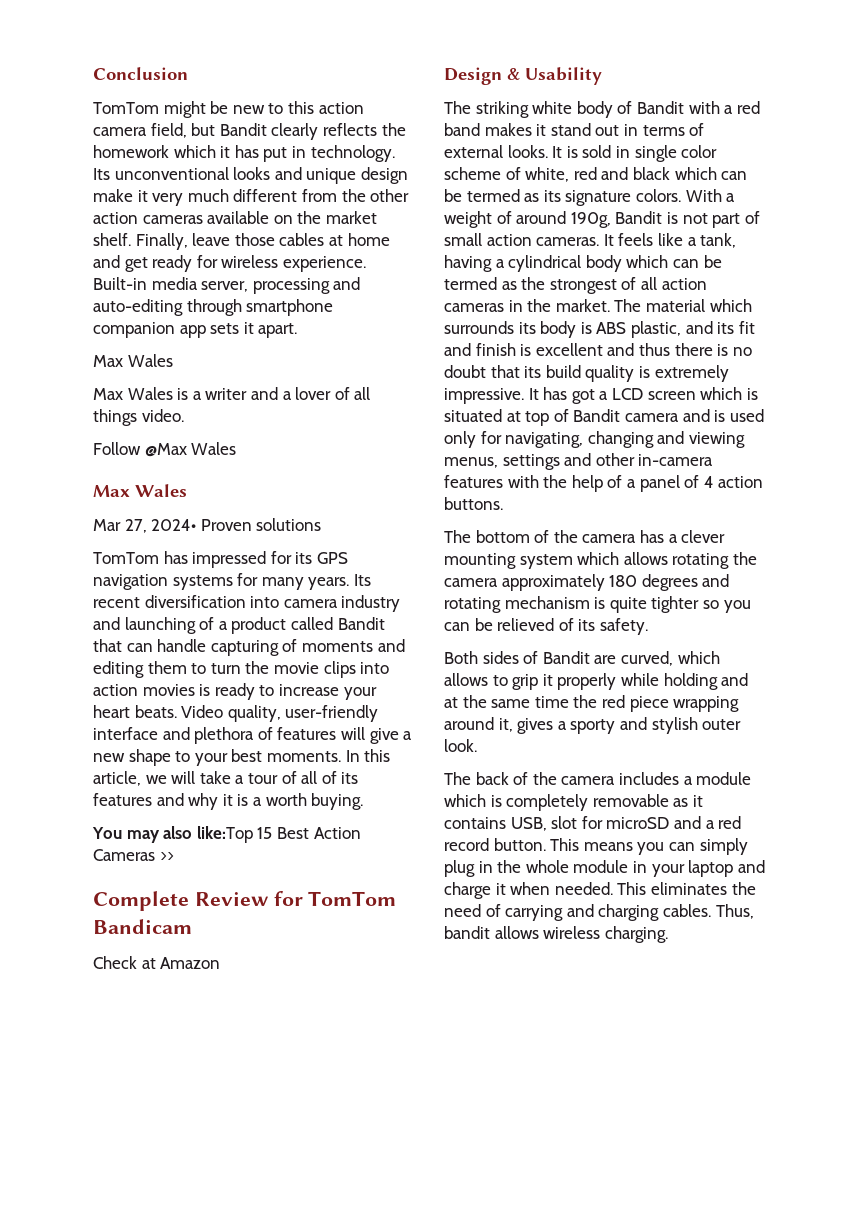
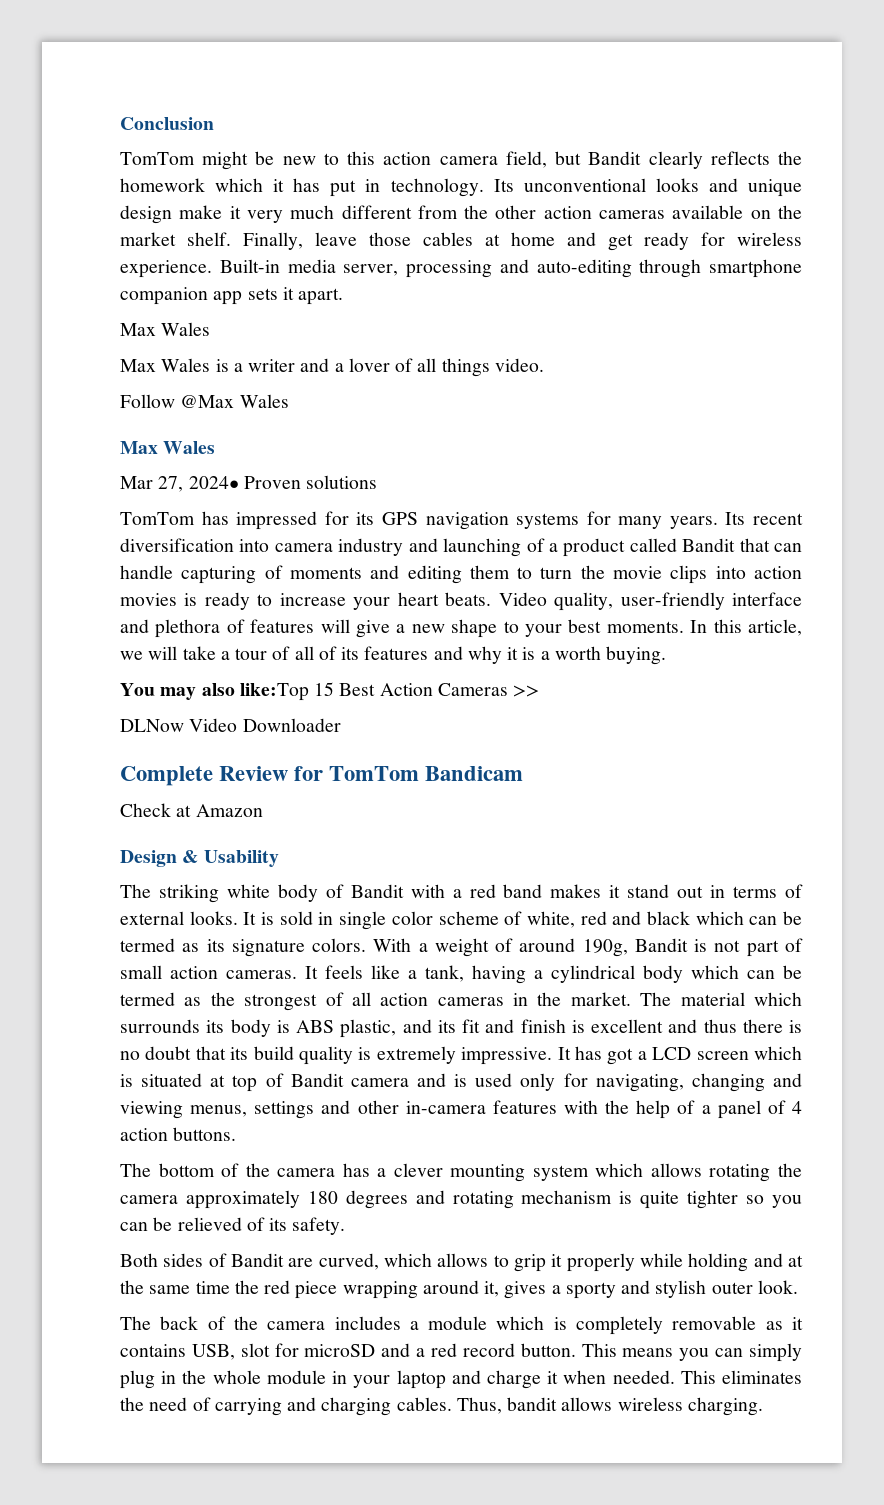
(174, 856) none -> [120,718,341,732] // DLNow Video Downloader

